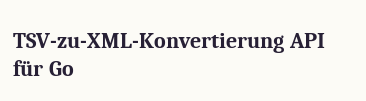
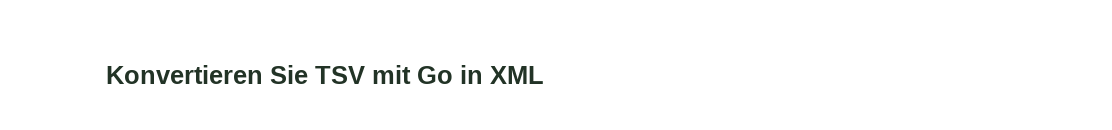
[13,33,325,53] [13,60,74,76] TSV-zu-XML-Konvertierung API für Go -> [106,65,544,84] Konvertieren Sie TSV mit Go in XML

